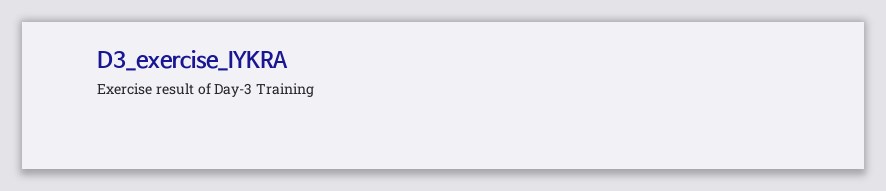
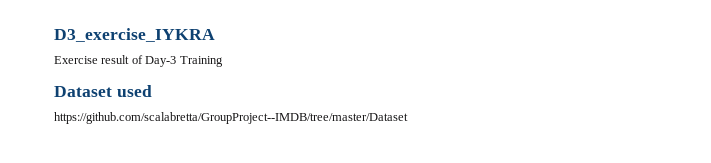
(315, 90) none -> [54,85,152,97] [54,112,408,124] // Dataset used // https://github.com/scalabretta/GroupProject--IMDB/tree/master/Dataset

